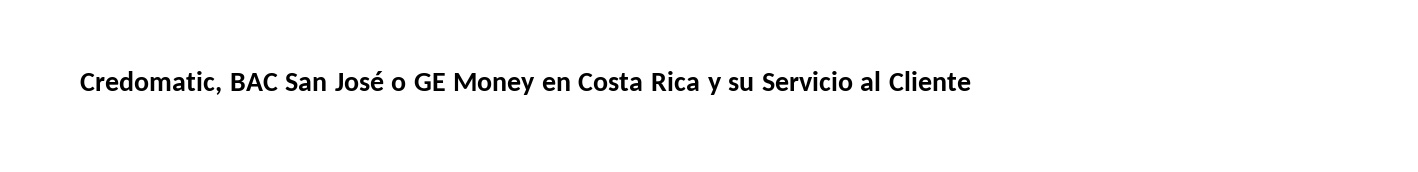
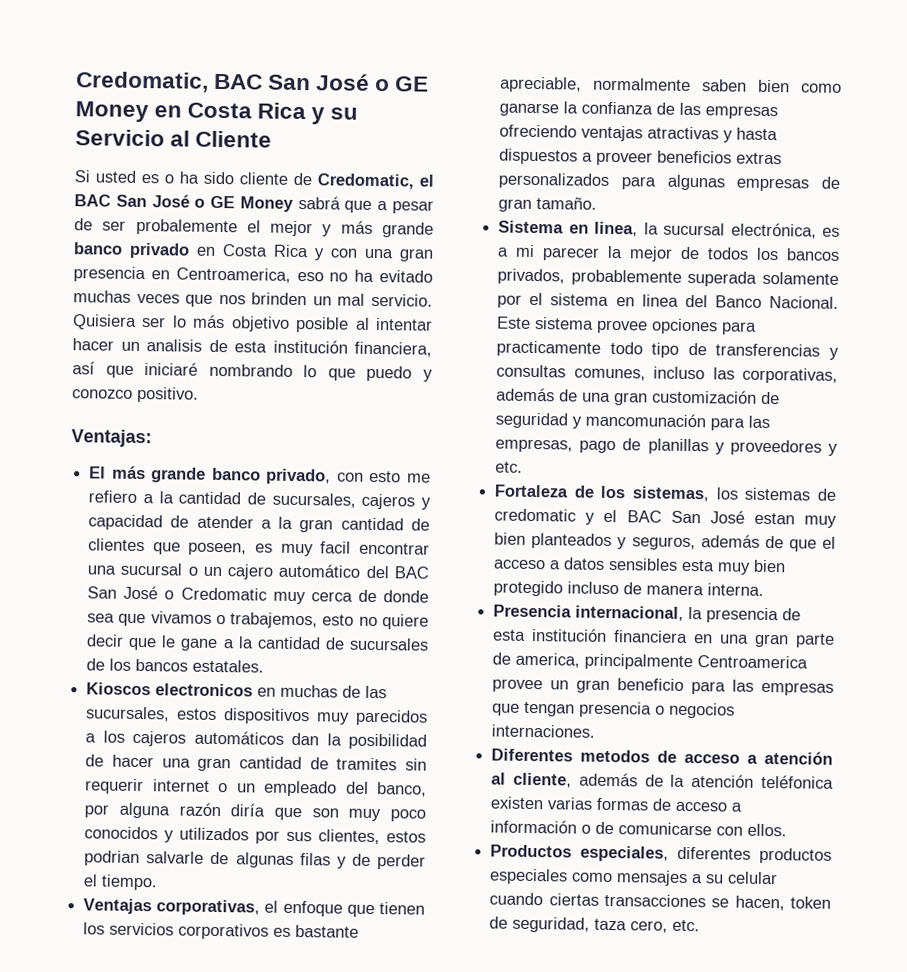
(971, 81) none -> [74,170,434,190] [74,194,434,214] [74,218,434,238] [73,242,434,262] [73,266,433,283] [73,290,433,307] [72,314,433,333] [72,338,432,357] [72,361,433,382] [72,386,199,403] [71,429,152,448] [89,465,432,485] [88,490,431,510] [88,514,430,533] [88,538,430,557] [87,562,429,580] [87,585,429,605] [87,611,429,630] [86,634,429,652] [86,658,265,673] [86,682,388,699] [85,706,428,726] [85,730,428,750] [85,754,427,772] [85,778,427,797] [84,802,426,822] [84,826,426,845] [84,850,426,870] [83,874,159,891] [83,898,426,918] [83,922,360,940] [500,76,842,93] [499,101,779,120] [499,124,779,143] [499,148,783,166] [498,172,840,192] [498,197,598,212] [498,220,840,239] [497,244,840,262] [497,268,839,287] [497,292,839,309] [497,316,758,335] [496,340,839,360] [496,364,838,384] [496,387,781,406] [495,412,771,431] [495,438,838,456] [495,461,524,473] [494,484,836,502] [494,508,837,528] [494,532,836,552] [493,557,787,575] [493,580,765,597] [493,604,802,624] [493,628,835,648] [492,652,809,671] [492,678,834,696] [492,701,736,719] [491,724,596,738] [491,748,833,765] [491,772,834,789] [490,796,743,812] [490,819,788,837] [490,844,832,864] [489,868,779,887] [489,892,831,911] [489,916,701,933] // Si usted es o ha sido cliente de Credomatic, el BAC San José o GE Money sabrá que a pesar de ser probalemente el mejor y más grande banco privado en Costa Rica y con una gran presencia en Centroamerica, eso no ha evitado muchas veces que nos brinden un mal servicio. Quisiera ser lo más objetivo posible al intentar hacer un analisis de esta institución financiera, así que iniciaré nombrando lo que puedo y conozco positivo. // Ventajas: // El más grande banco privado, con esto me refiero a la cantidad de sucursales, cajeros y capacidad de atender a la gran cantidad de clientes que poseen, es muy facil encontrar una sucursal o un cajero automático del BAC San José o Credomatic muy cerca de donde sea que vivamos o trabajemos, esto no quiere decir que le gane a la cantidad de sucursales de los bancos estatales. // Kioscos electronicos en muchas de las sucursales, estos dispositivos muy parecidos a los cajeros automáticos dan la posibilidad de hacer una gran cantidad de tramites sin requerir internet o un empleado del banco, por alguna razón diría que son muy poco conocidos y utilizados por sus clientes, estos podrian salvarle de algunas filas y de perder el tiempo. // Ventajas corporativas, el enfoque que tienen los servicios corporativos es bastante apreciable, normalmente saben bien como ganarse la confianza de las empresas ofreciendo ventajas atractivas y hasta dispuestos a proveer beneficios extras personalizados para algunas empresas de gran tamaño. // Sistema en linea, la sucursal electrónica, es a mi parecer la mejor de todos los bancos privados, probablemente superada solamente por el sistema en linea del Banco Nacional. Este sistema provee opciones para practicamente todo tipo de transferencias y consultas comunes, incluso las corporativas, además de una gran customización de seguridad y mancomunación para las empresas, pago de planillas y proveedores y etc. // Fortaleza de los sistemas, los sistemas de credomatic y el BAC San José estan muy bien planteados y seguros, además de que el acceso a datos sensibles esta muy bien protegido incluso de manera interna. // Presencia internacional, la presencia de esta institución financiera en una gran parte de america, principalmente Centroamerica provee un gran beneficio para las empresas que tengan presencia o negocios internaciones. // Diferentes metodos de acceso a atención al cliente, además de la atención teléfonica existen varias formas de acceso a información o de comunicarse con ellos. // Productos especiales, diferentes productos especiales como mensajes a su celular cuando ciertas transacciones se hacen, token de seguridad, taza cero, etc.

